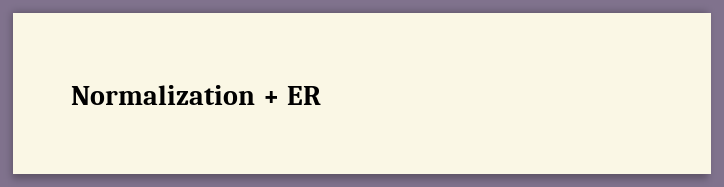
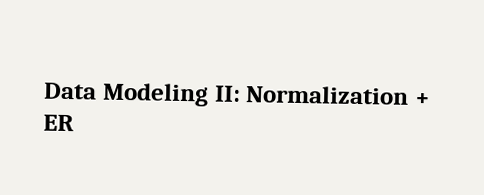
(71, 95) none -> [43,82,241,107] Data Modeling II:

